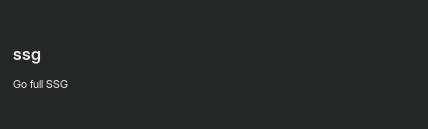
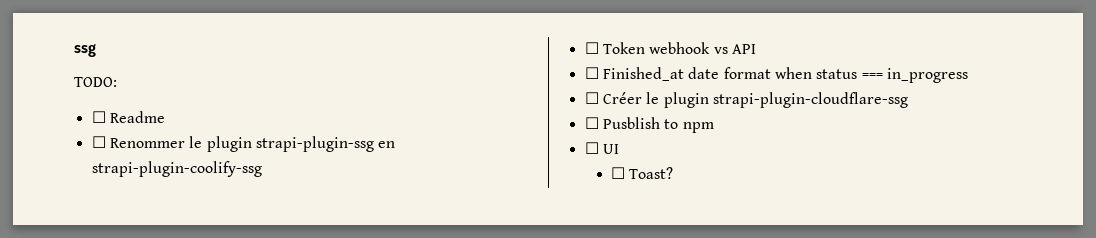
[13,80,68,88] Go full SSG -> [74,77,117,87] [91,111,165,123] [91,136,396,152] [91,161,262,177] [584,42,756,54] [584,67,968,83] [584,92,908,108] [584,117,714,133] [584,142,619,154] [611,167,674,179] TODO: // ☐ Readme // ☐ Renommer le plugin strapi-plugin-ssg en strapi-plugin-coolify-ssg // ☐ Token webhook vs API // ☐ Finished_at date format when status === in_progress // ☐ Créer le plugin strapi-plugin-cloudflare-ssg // ☐ Pusblish to npm // ☐ UI // ☐ Toast?

